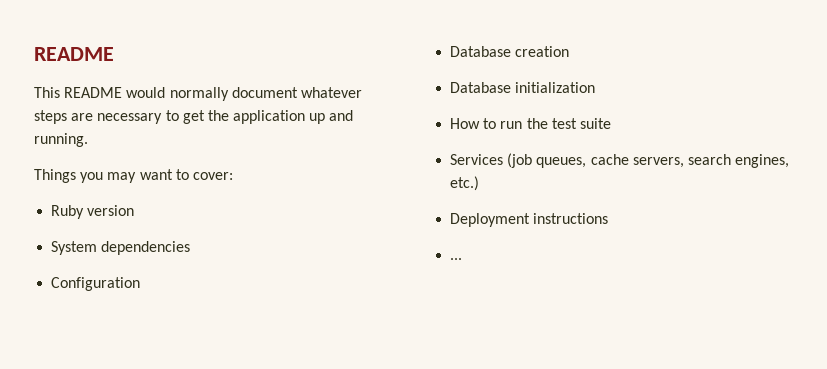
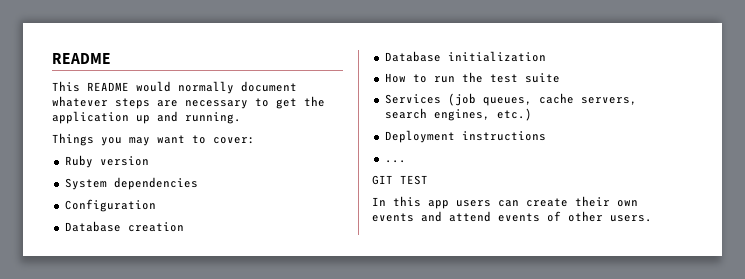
(463, 259) none -> [372,175,428,185] [372,196,638,209] [372,211,652,222] // GIT TEST // In this app users can create their own events and attend events of other users.

